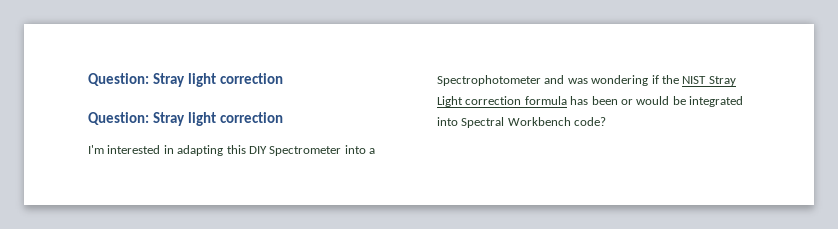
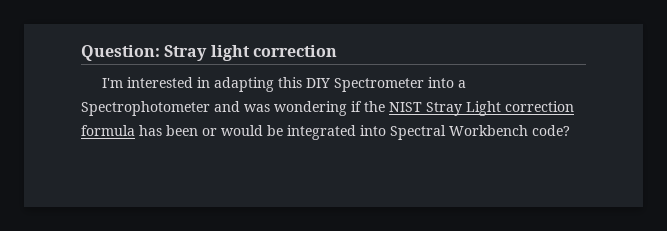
[88,73,284,87] [88,112,283,126] Question: Stray light correction // Question: Stray light correction -> [81,45,337,61] Question: Stray light correction

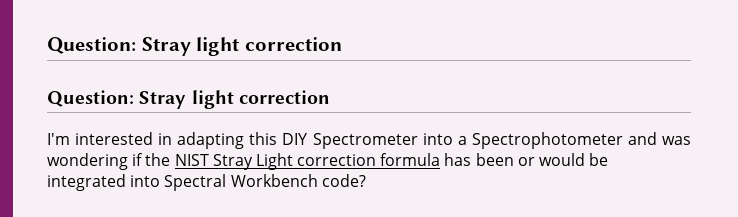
[81,45,337,61] Question: Stray light correction -> [47,37,342,56] [47,90,330,109] Question: Stray light correction // Question: Stray light correction

